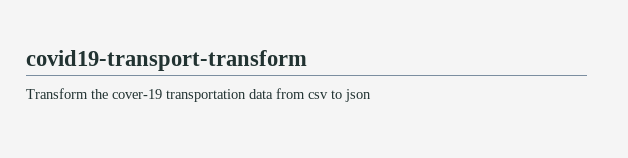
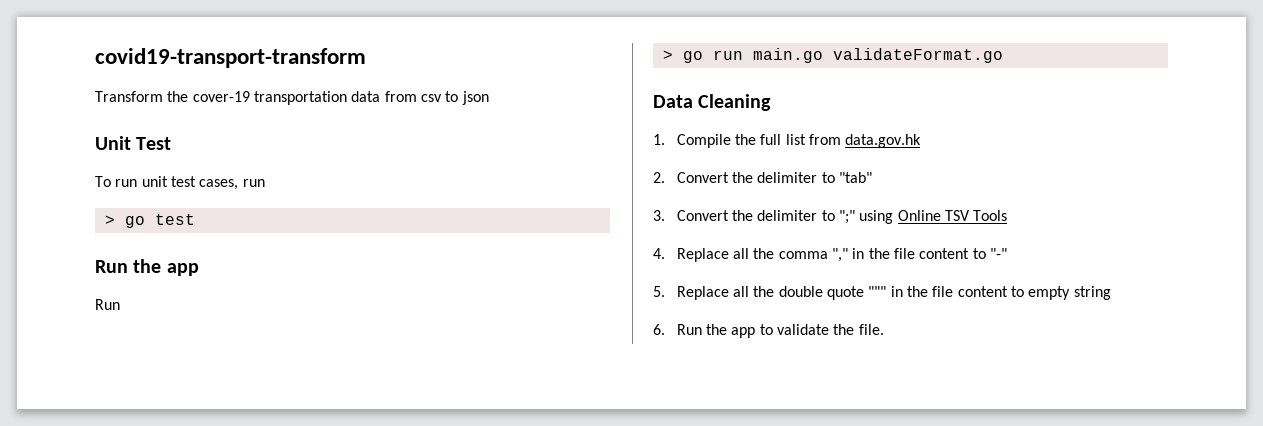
(371, 95) none -> [95,136,172,150] [95,176,265,190] [104,214,195,228] [95,259,199,276] [95,299,120,310] [662,48,1003,63] [653,94,772,111] [653,134,922,148] [653,172,872,183] [653,210,1008,224] [653,248,1007,262] [653,286,1111,300] [653,324,884,338] // Unit Test // To run unit test cases, run // > go test // Run the app // Run // > go run main.go validateFormat.go // Data Cleaning // 1. Compile the full list from data.gov.hk // 2. Convert the delimiter to "tab" // 3. Convert the delimiter to ";" using Online TSV Tools // 4. Replace all the comma "," in the file content to "-" // 5. Replace all the double quote """ in the file content to empty string // 6. Run the app to validate the file.

